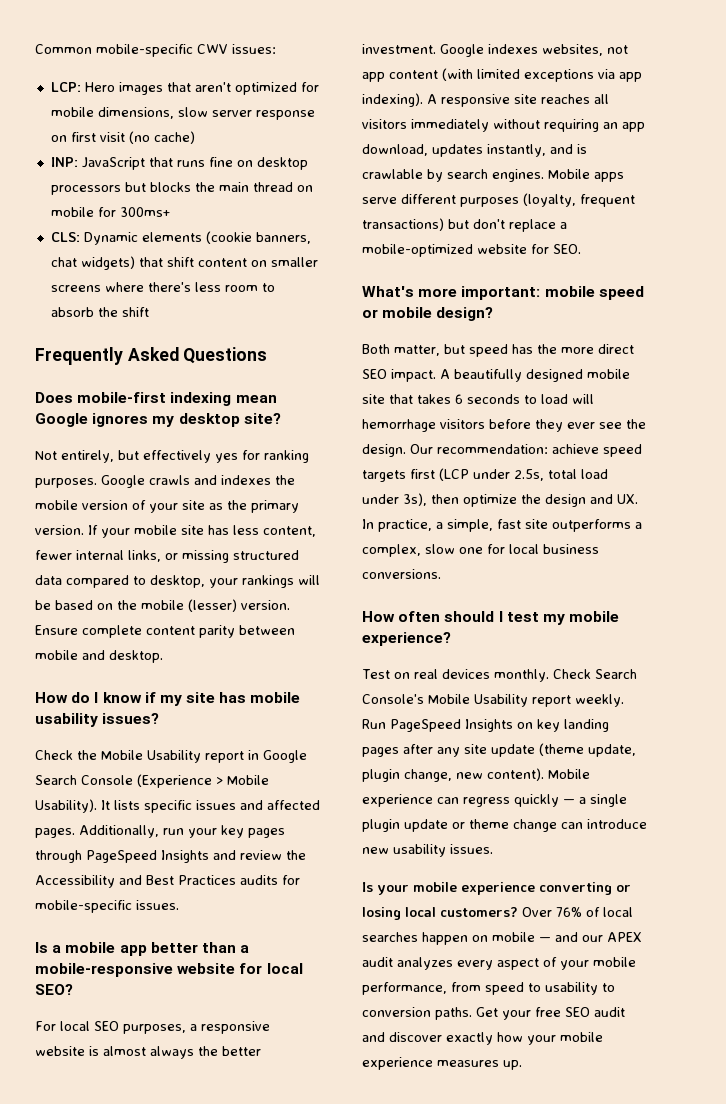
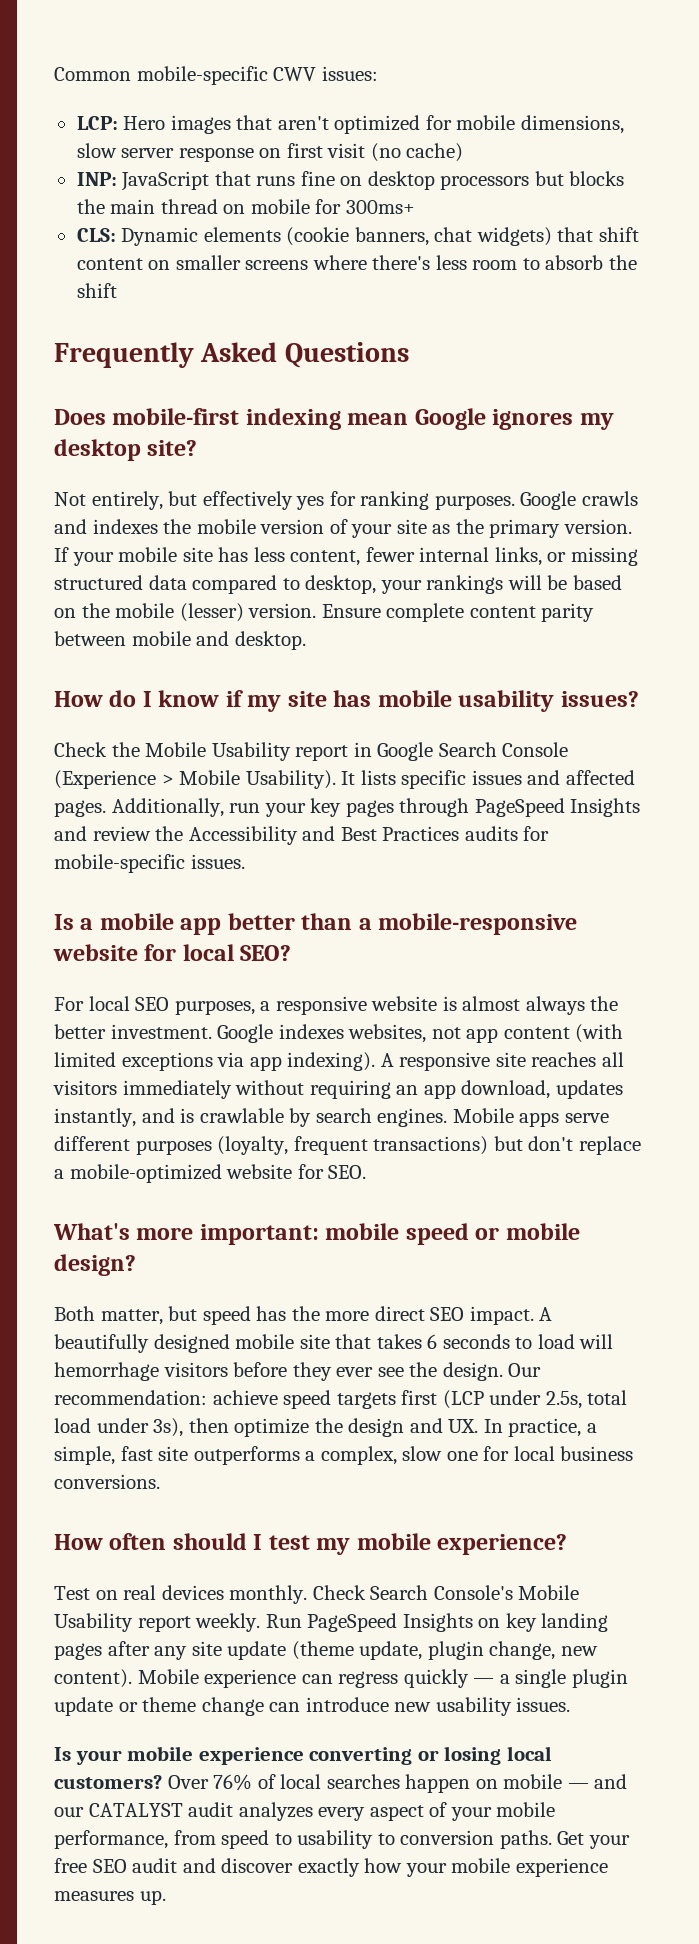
[607,932,642,942] APEX -> [88,1803,183,1817] CATALYST

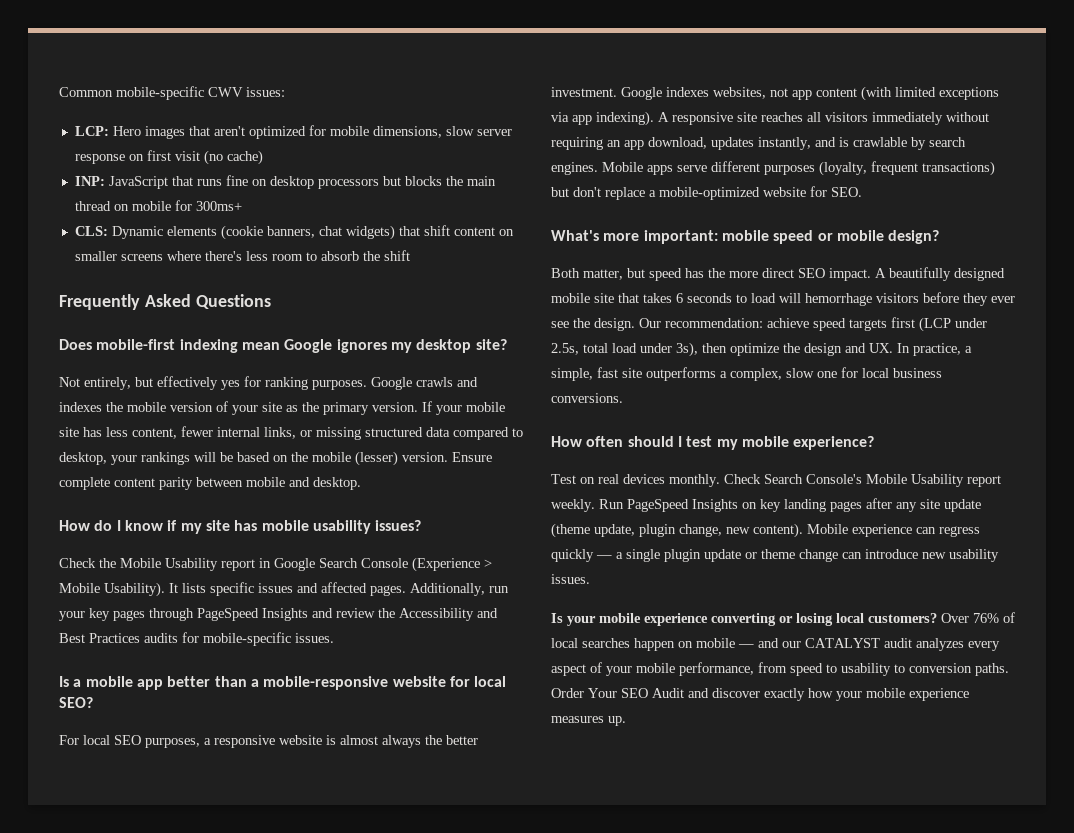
[557,1831,630,1849] [54,1858,178,1873] Get your free SEO audit -> [551,688,684,698] Order Your SEO Audit

